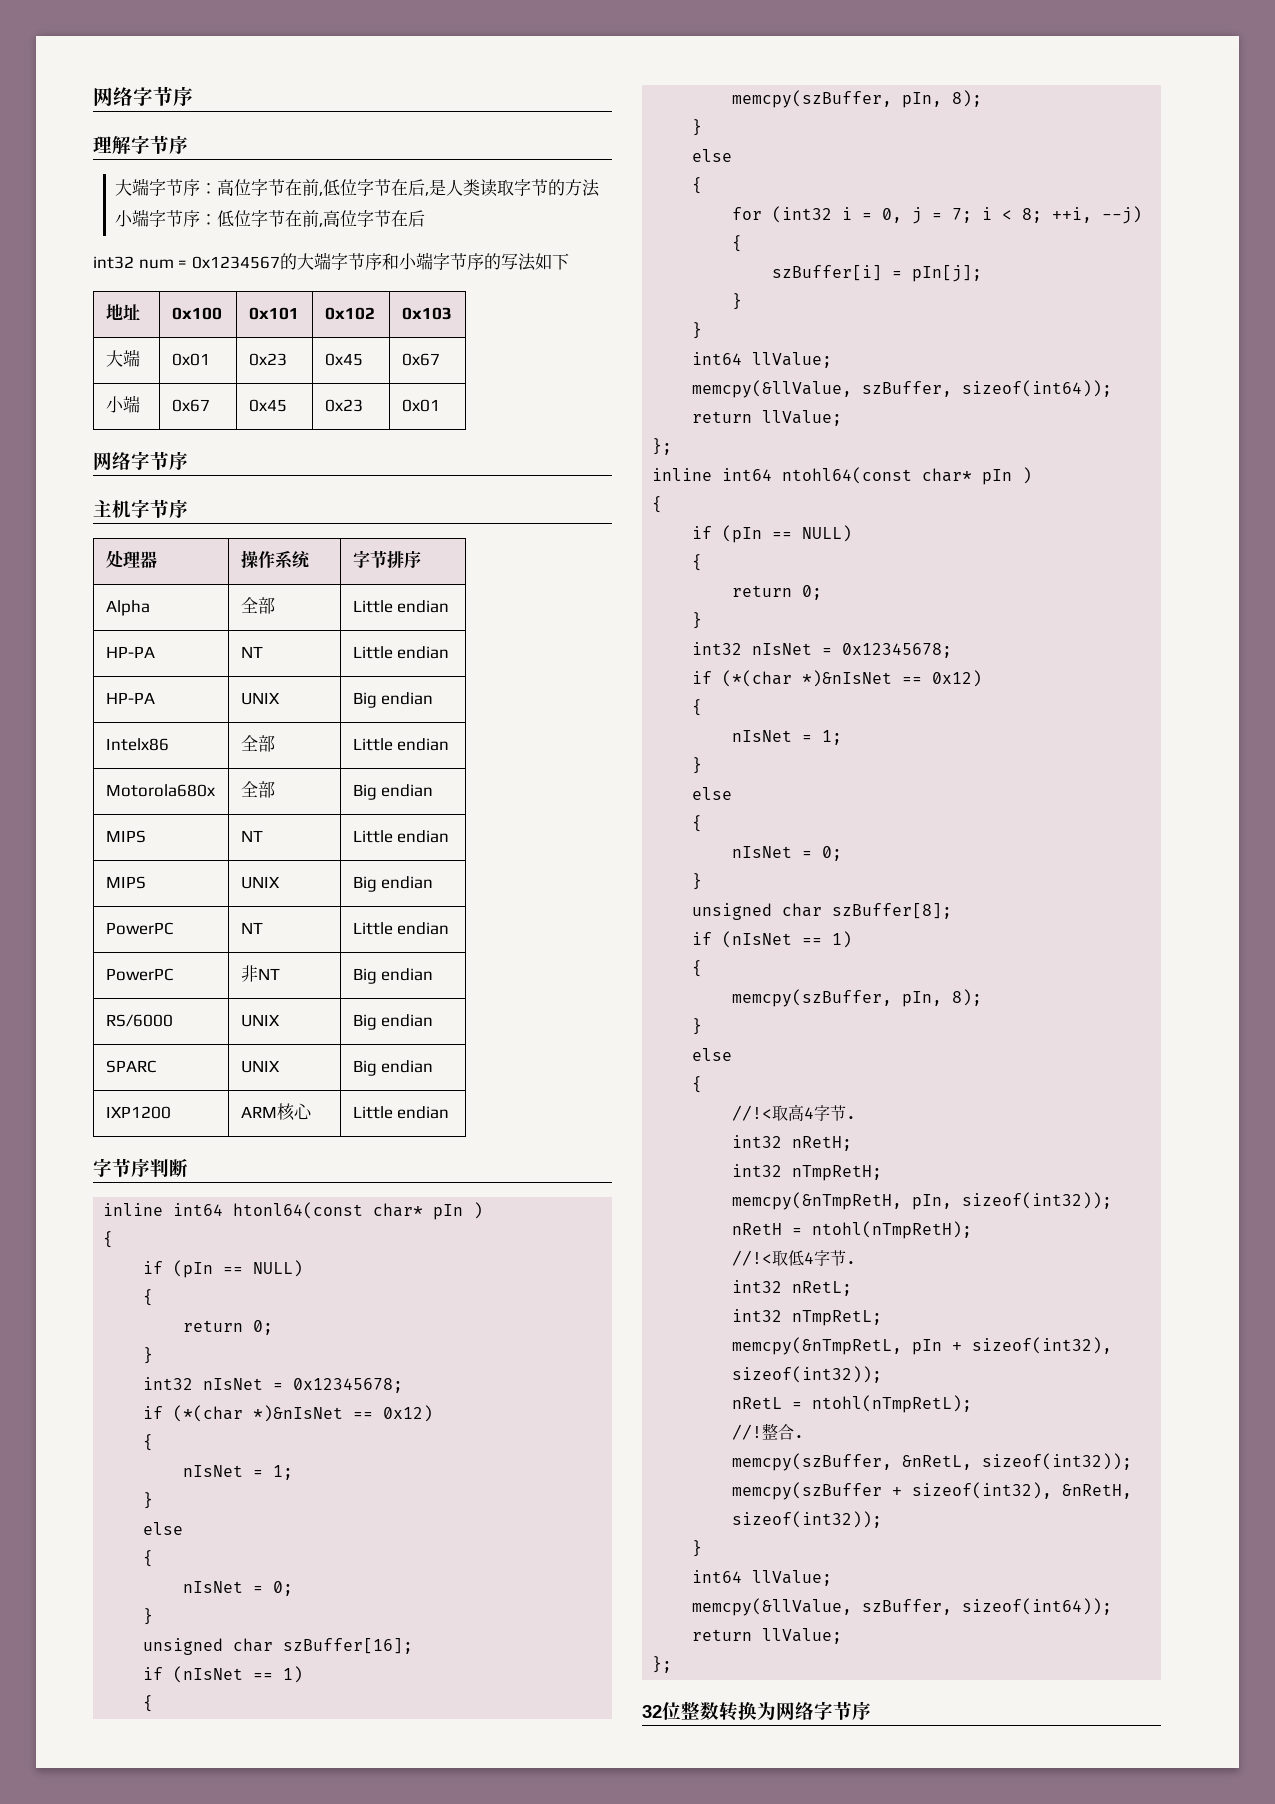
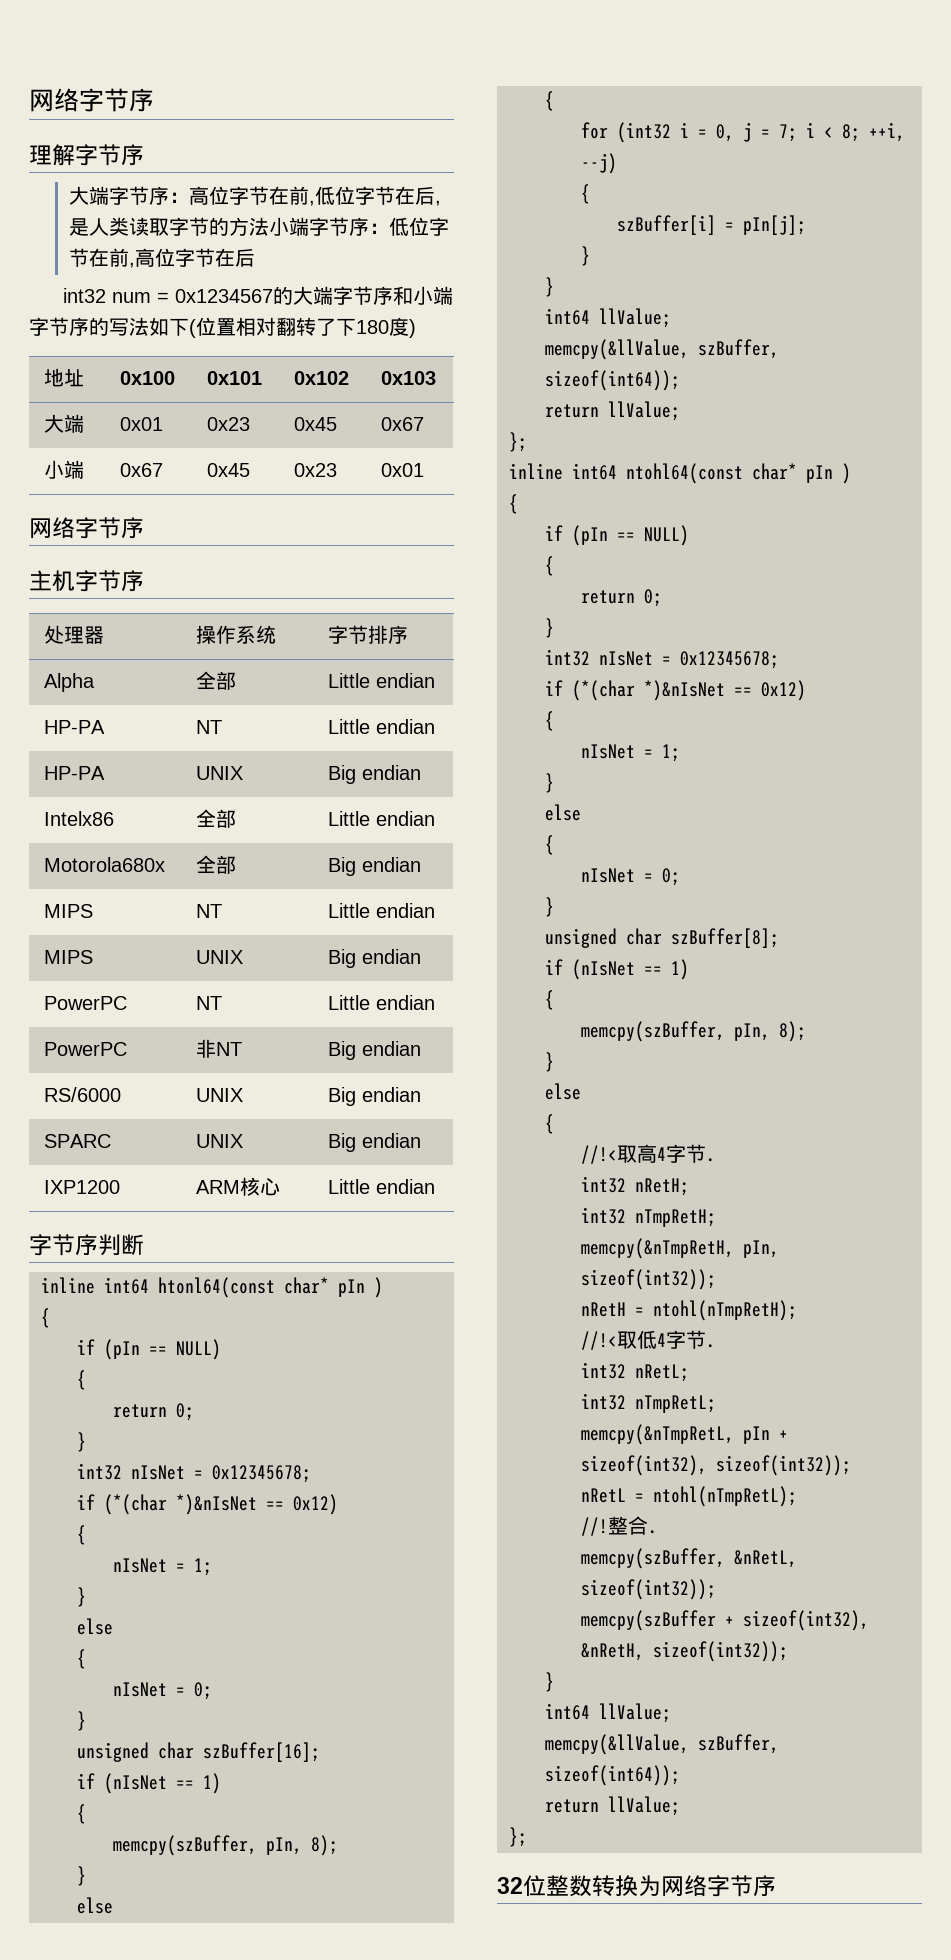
(569, 261) none -> [189,317,416,338] (位置相对翻转了下180度)

